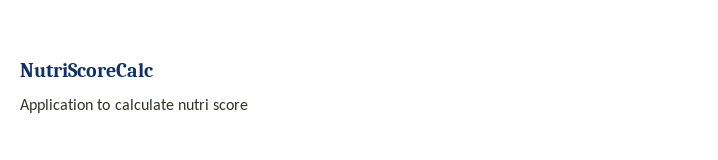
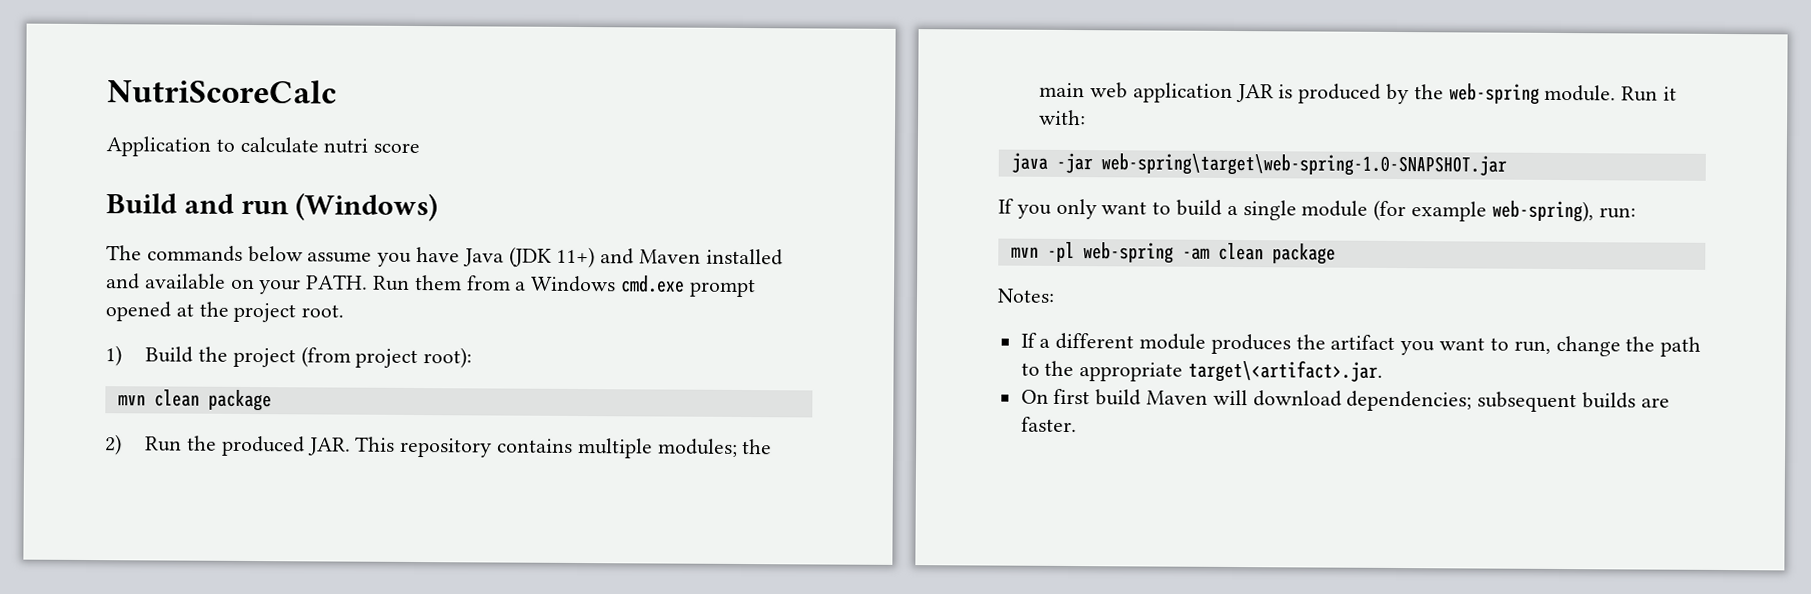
(249, 106) none -> [106,192,439,222] [106,245,783,269] [106,273,756,298] [105,301,345,323] [105,345,473,369] [117,389,272,412] [105,434,773,459] [1039,82,1677,105] [1039,109,1087,126] [1010,152,1507,177] [998,198,1636,223] [1010,241,1336,265] [997,288,1055,303] [1020,332,1702,357] [1020,359,1384,383] [1020,388,1670,413] [1020,416,1077,433] // Build and run (Windows) // The commands below assume you have Java (JDK 11+) and Maven installed and available on your PATH. Run them from a Windows cmd.exe prompt opened at the project root. // 1) Build the project (from project root): // mvn clean package // 2) Run the produced JAR. This repository contains multiple modules; the main web application JAR is produced by the web-spring module. Run it with: // java -jar web-spring\target\web-spring-1.0-SNAPSHOT.jar // If you only want to build a single module (for example web-spring), run: // mvn -pl web-spring -am clean package // Notes: // If a different module produces the artifact you want to run, change the path to the appropriate target\<artifact>.jar. // On first build Maven will download dependencies; subsequent builds are faster.

